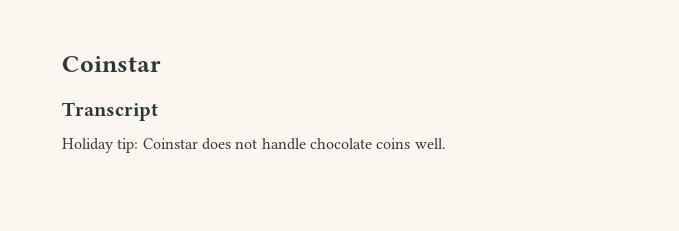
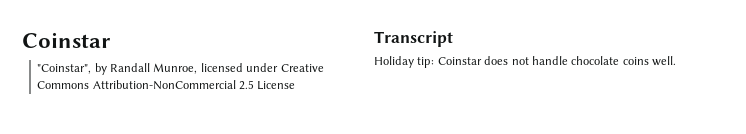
[62,56,161,72] Coinstar -> [22,32,111,48] [37,63,324,75] [37,80,296,90] Coinstar // "Coinstar", by Randall Munroe, licensed under Creative Commons Attribution-NonCommercial 2.5 License

